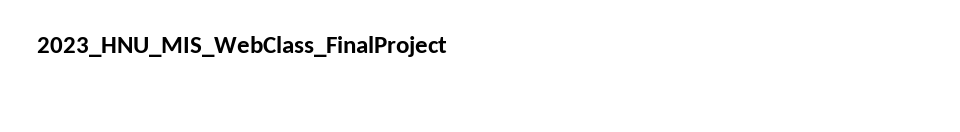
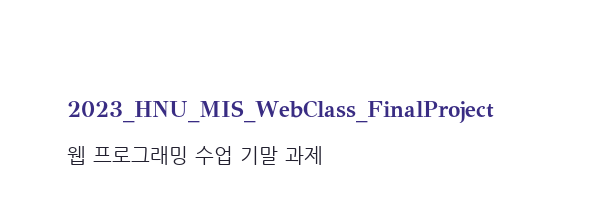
(447, 46) none -> [67,146,323,165] // 웹 프로그래밍 수업 기말 과제

